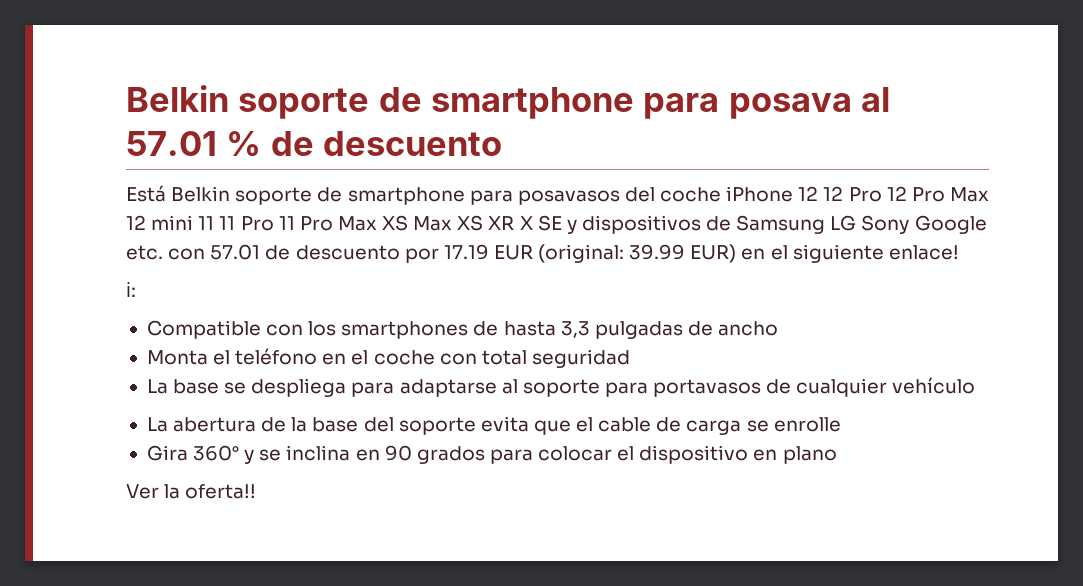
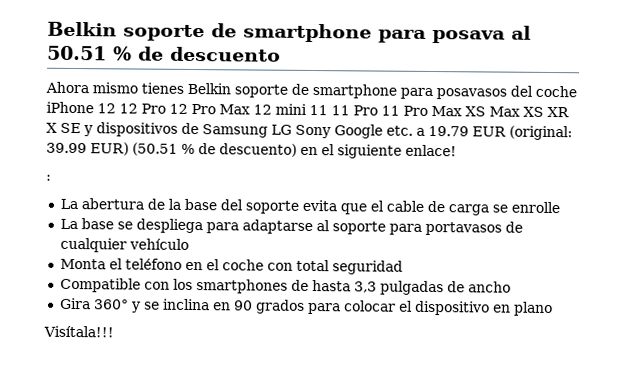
[126,131,217,156] 57.01 -> [47,45,107,61] 50.51
[126,185,166,202] Está -> [45,81,184,94] Ahora mismo tienes
[168,244,959,263] [126,282,136,297] [146,320,779,339] [146,348,630,368] [146,377,976,397] con 57.01 de descuento por 17.19 EUR (original: 39.99 EUR) en el siguiente enlace! // ℹ: // Compatible con los smartphones de hasta 3,3 pulgadas de ancho // Monta el teléfono en el coche con total seguridad // La base se despliega para adaptarse al soporte para portavasos de cualquier vehículo -> [416,125,573,141] [46,142,457,159] [46,174,52,181] a 19.79 EUR (original: 39.99 EUR) (50.51 % de descuento) en el siguiente enlace! // :
(841, 424) none -> [59,218,523,236] [59,237,189,253] [59,258,403,275] [59,277,511,296] // La base se despliega para adaptarse al soporte para portavasos de cualquier vehículo // Monta el teléfono en el coche con total seguridad // Compatible con los smartphones de hasta 3,3 pulgadas de ancho
[126,484,257,499] Ver la oferta!! -> [43,325,114,338] Visítala!!!

